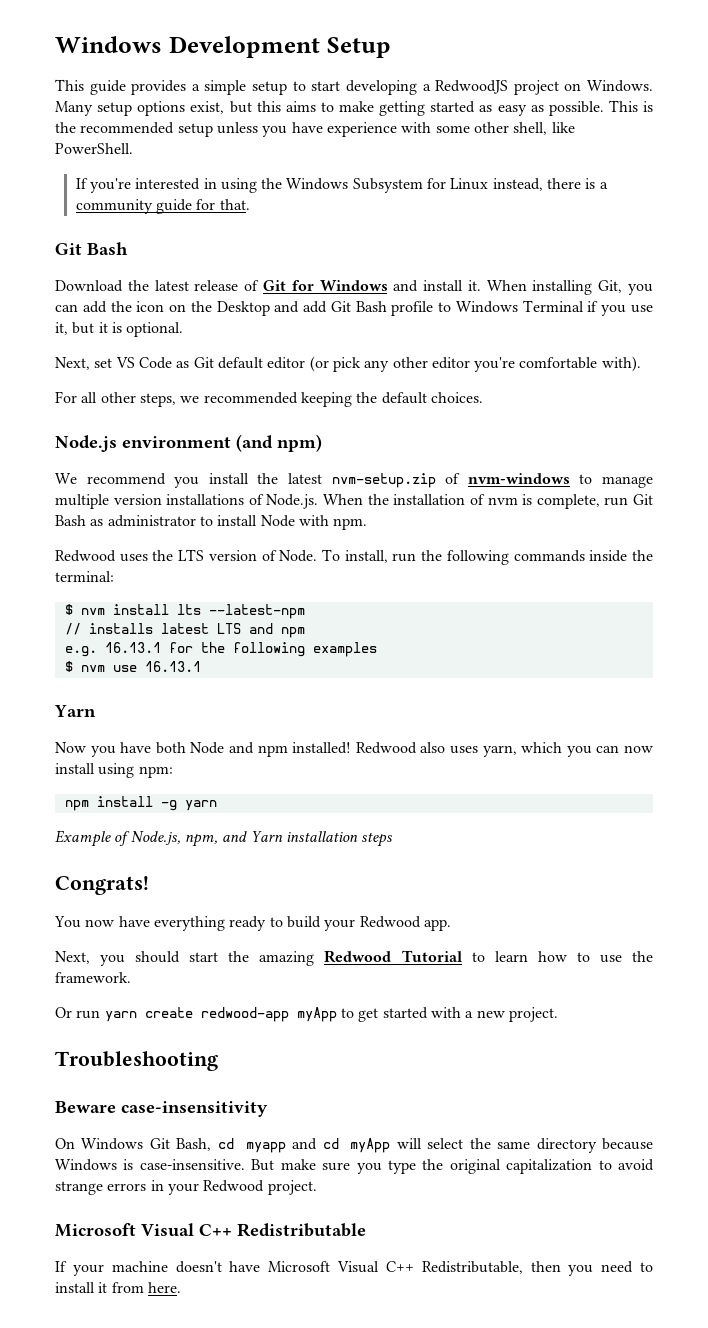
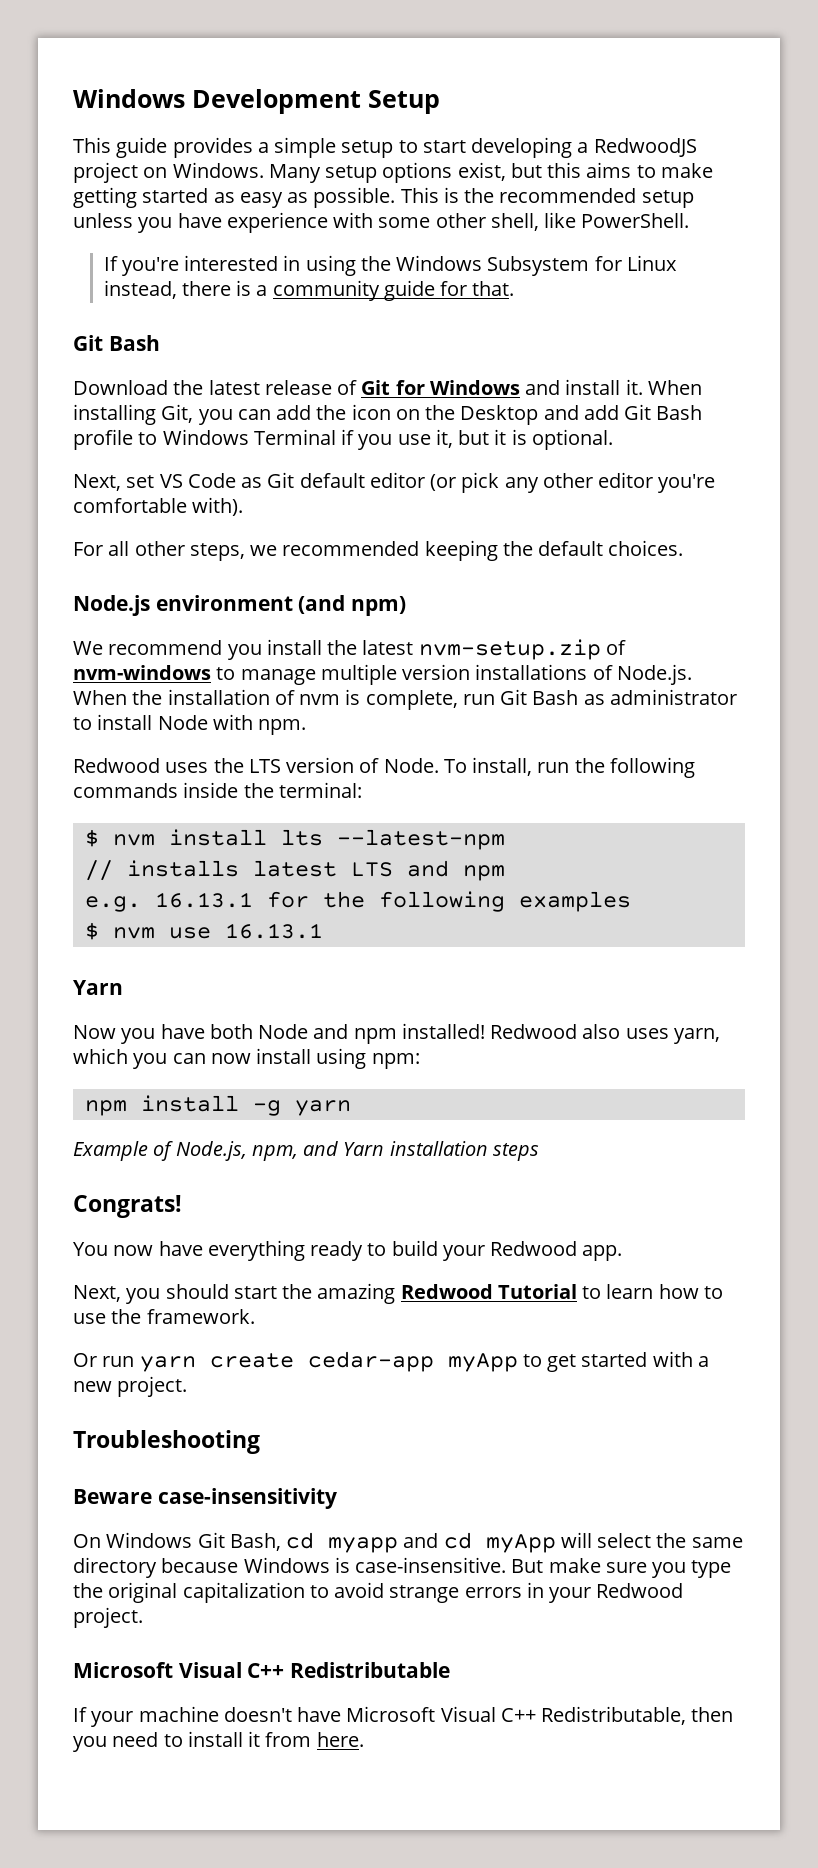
[200,1007,289,1022] redwood-app -> [307,1351,434,1372] cedar-app

